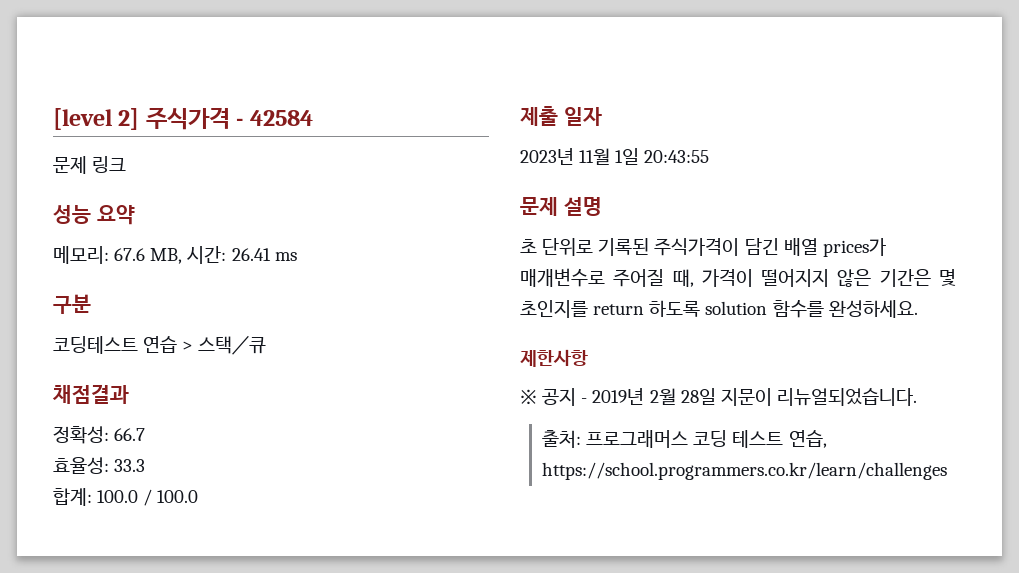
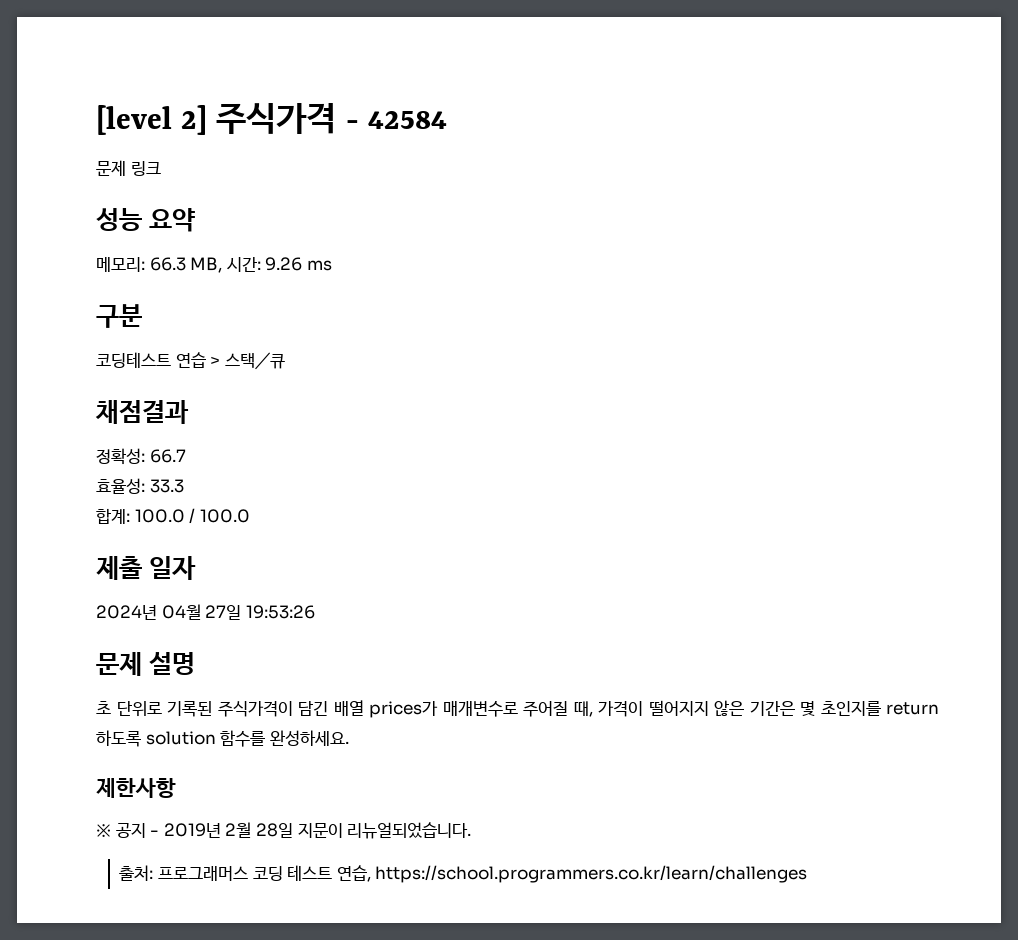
[114,248,146,261] 67.6 -> [149,257,186,271] 66.3
[231,248,271,261] 26.41 -> [265,257,303,271] 9.26
[520,148,710,165] 2023년 11월 1일 20:43:55 -> [96,604,315,620] 2024년 04월 27일 19:53:26

